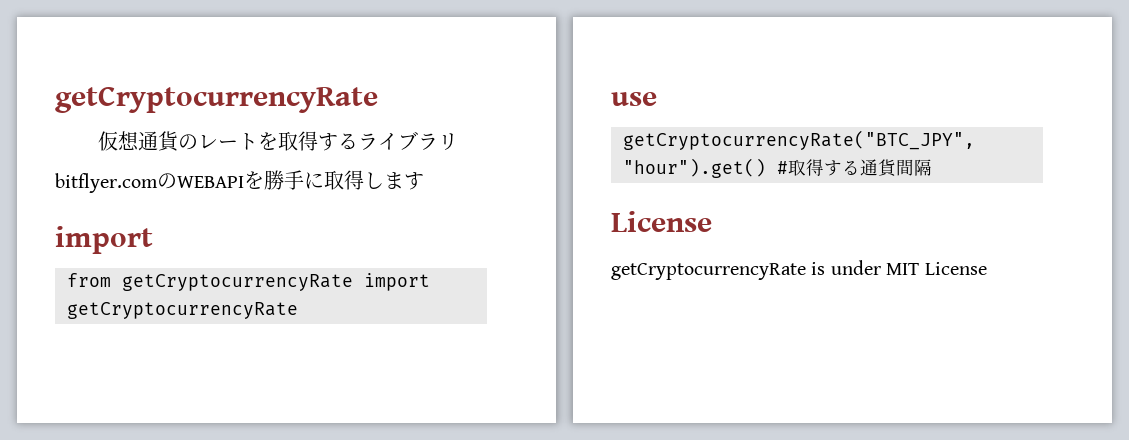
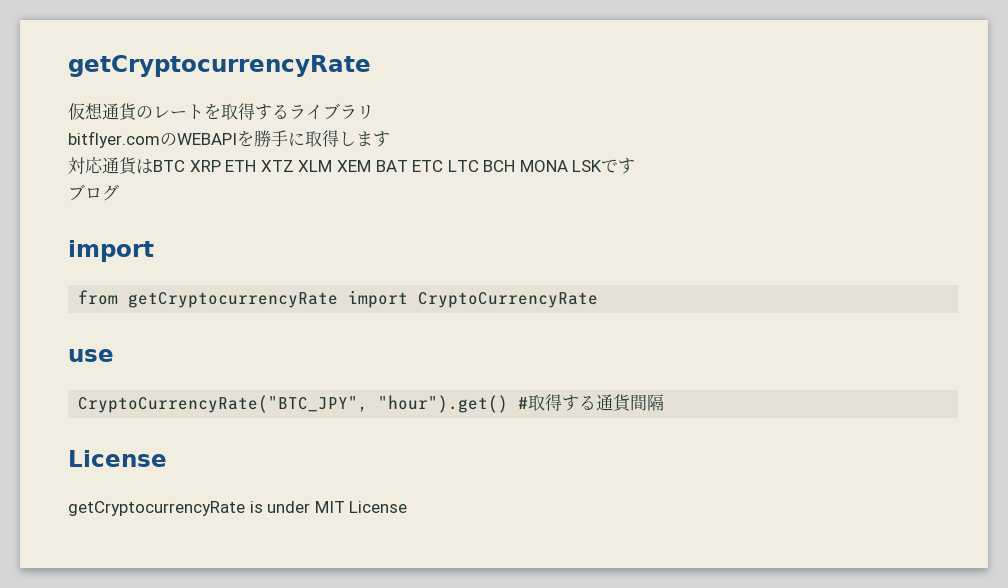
(424, 181) none -> [68,157,636,175] [68,184,119,201] // 対応通貨はBTC XRP ETH XTZ XLM XEM BAT ETC LTC BCH MONA LSKです // ブログ
[67,302,298,319] getCryptocurrencyRate -> [418,292,599,308] CryptoCurrencyRate
[623,130,975,150] getCryptocurrencyRate("BTC_JPY", -> [78,395,369,413] CryptoCurrencyRate("BTC_JPY",

